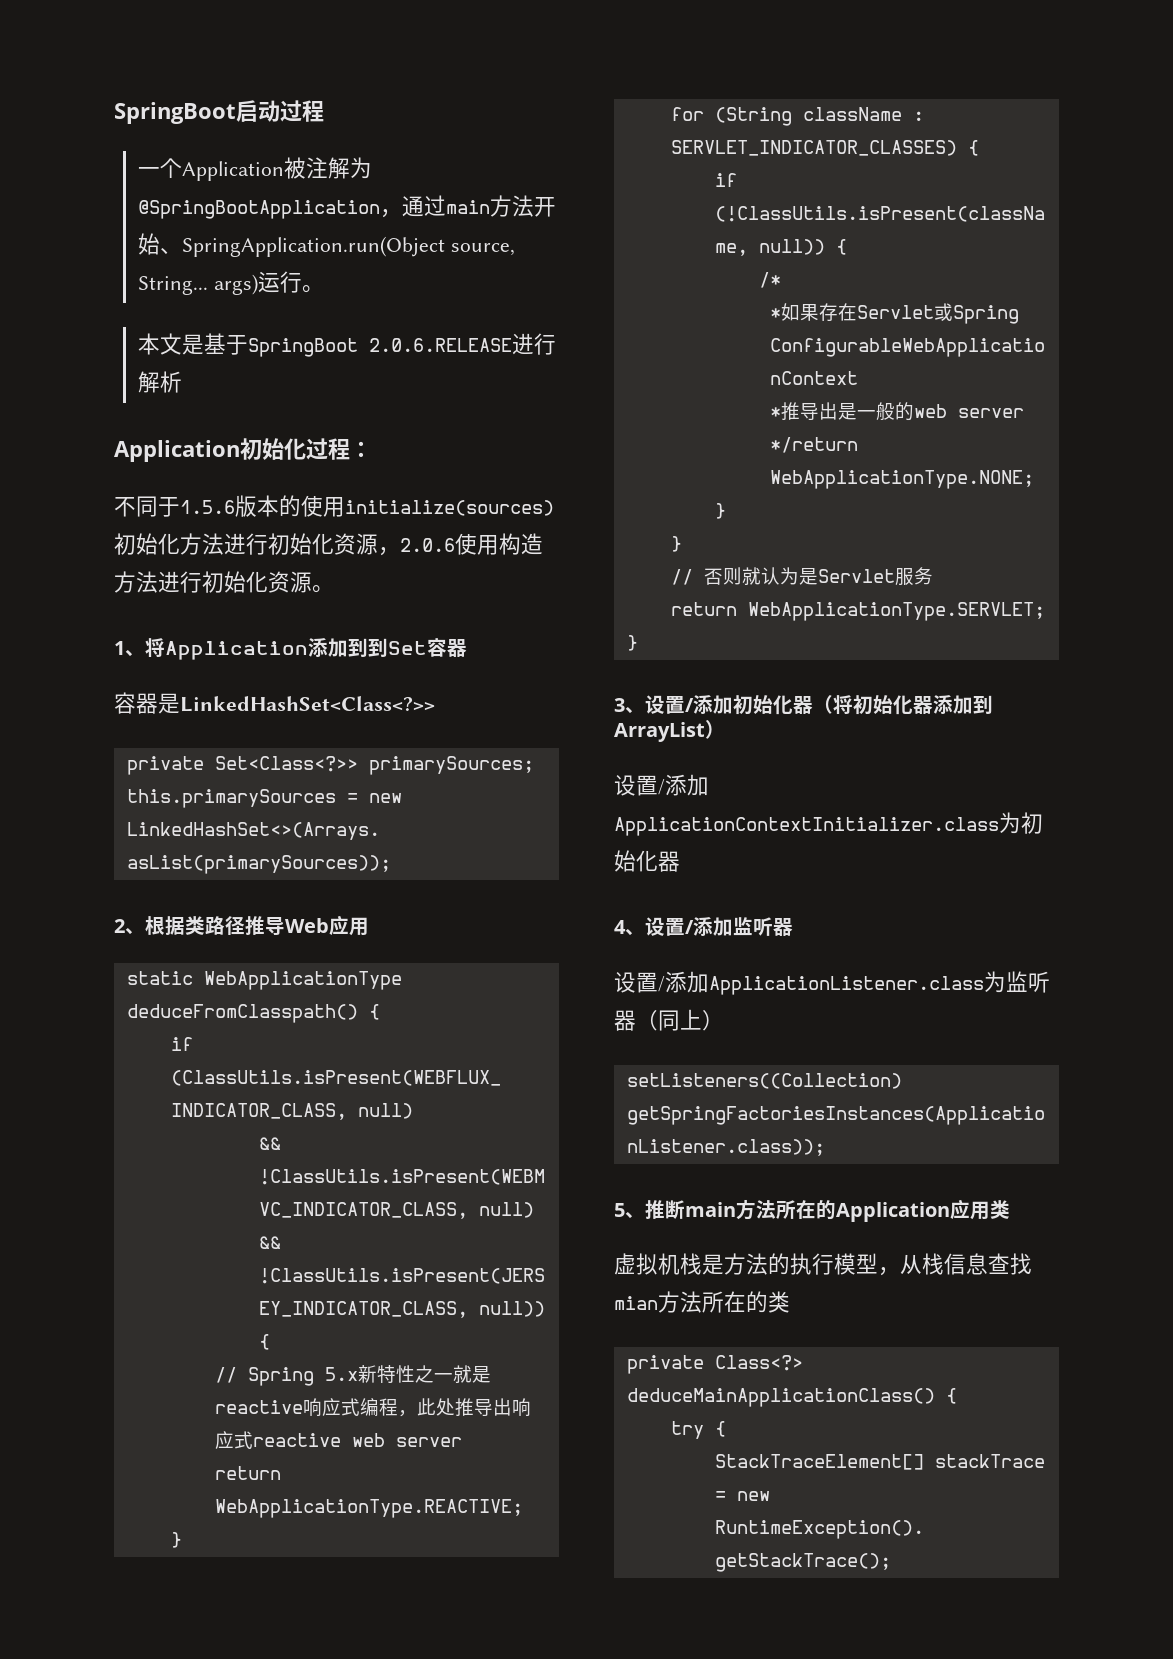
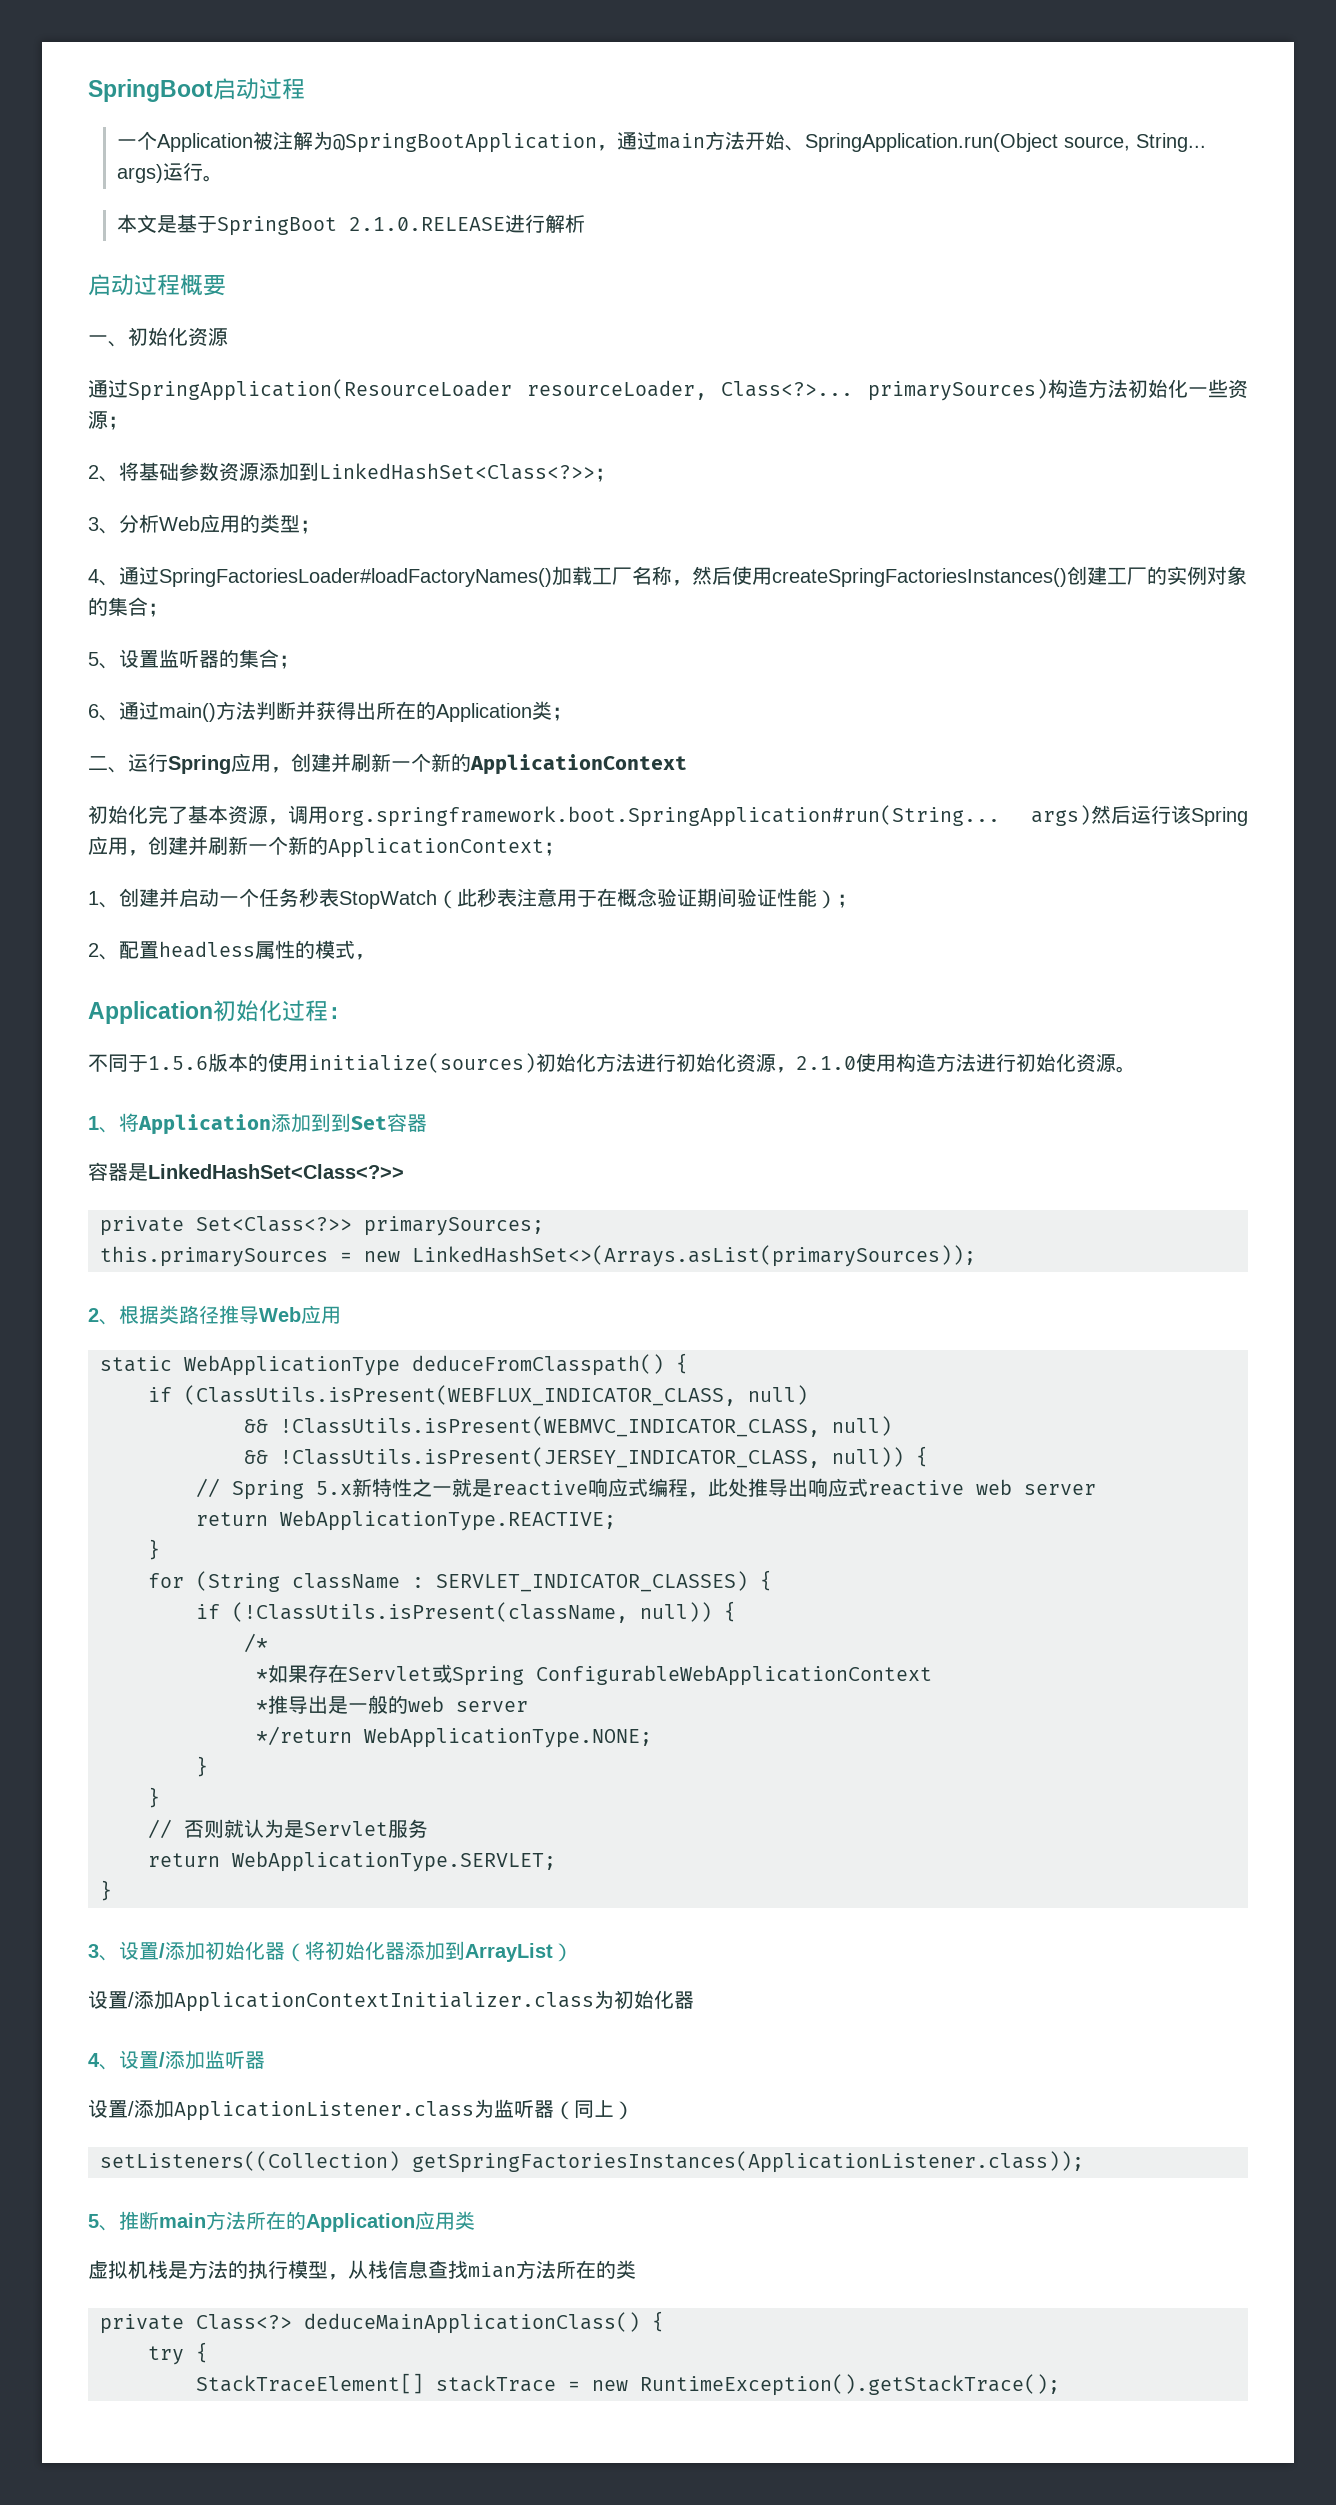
[369,338,513,352] 2.0.6.RELEASE -> [348,217,505,231] 2.1.0.RELEASE
(183, 382) none -> [88,274,226,296] [88,327,228,347] [88,379,1248,401] [88,411,128,430] [88,462,615,482] [88,514,320,534] [88,566,1247,587] [88,597,168,617] [88,649,299,669] [88,701,572,722] [88,753,687,775] [88,805,1248,827] [88,836,564,858] [88,888,857,909] [88,940,375,960] // 启动过程概要 // 一、初始化资源 // 通过SpringApplication(ResourceLoader resourceLoader, Class<?>... primarySources)构造方法初始化一些资源； // 2、将基础参数资源添加到LinkedHashSet<Class<?>>； // 3、分析Web应用的类型； // 4、通过SpringFactoriesLoader#loadFactoryNames()加载工厂名称，然后使用createSpringFactoriesInstances()创建工厂的实例对象的集合； // 5、设置监听器的集合； // 6、通过main()方法判断并获得出所在的Application类； // 二、运行Spring应用，创建并刷新一个新的ApplicationContext // 初始化完了基本资源，调用org.springframework.boot.SpringApplication#run(String... args)然后运行该Spring应用，创建并刷新一个新的ApplicationContext； // 1、创建并启动一个任务秒表StopWatch（此秒表注意用于在概念验证期间验证性能）； // 2、配置headless属性的模式，
[400,538,455,552] 2.0.6 -> [796,1056,856,1070] 2.1.0

